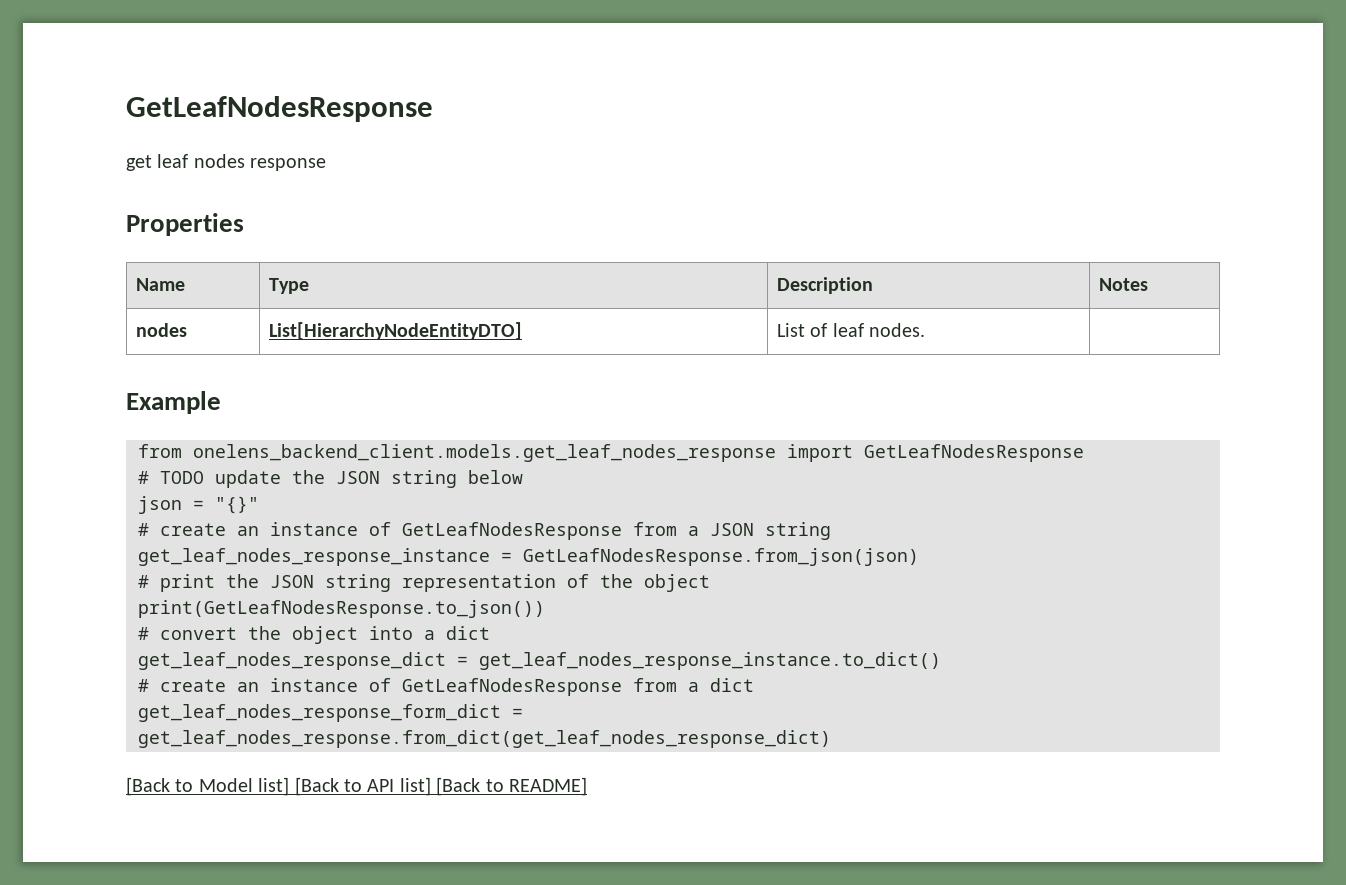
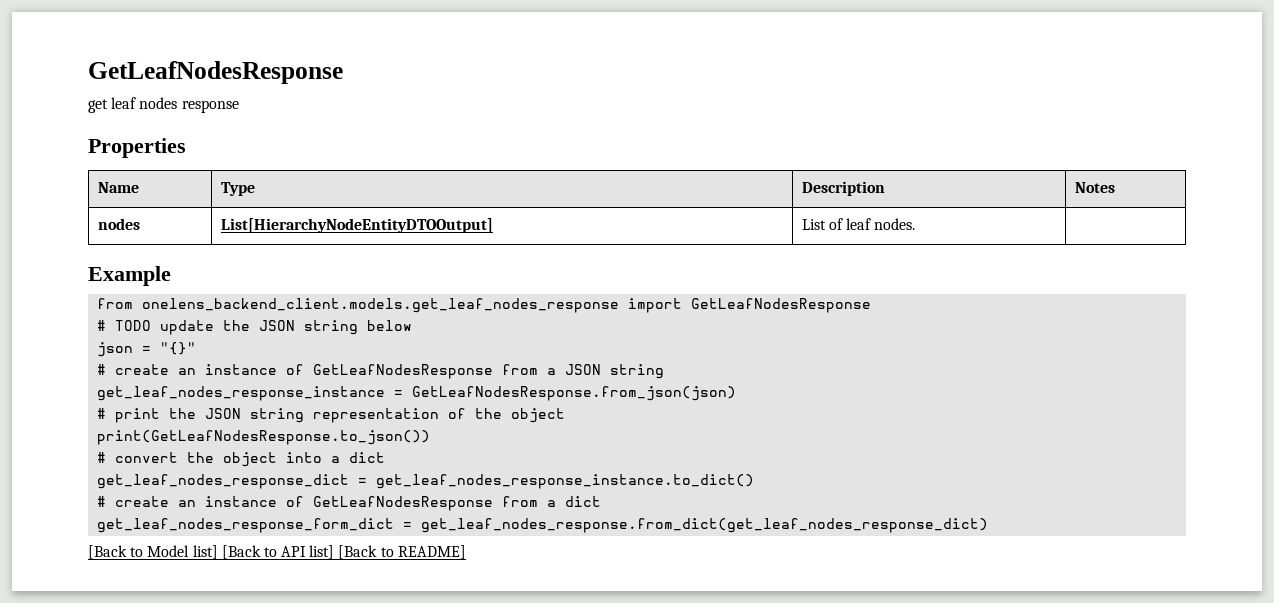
[268,322,522,340] List[HierarchyNodeEntityDTO] -> [220,218,493,233] List[HierarchyNodeEntityDTOOutput]

